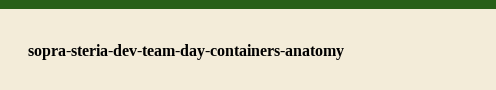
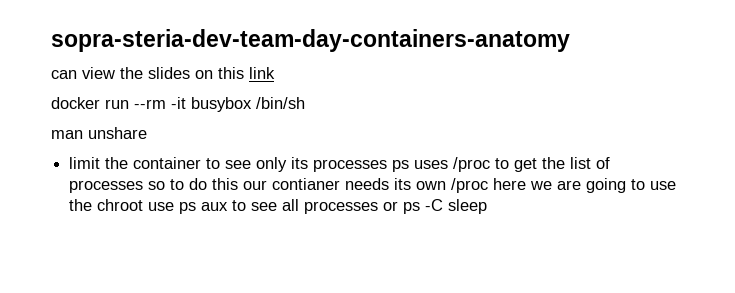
(344, 52) none -> [51,67,275,79] [51,97,305,112] [51,127,147,139] [69,157,611,172] [69,178,677,193] [69,199,488,214] // can view the slides on this link // docker run --rm -it busybox /bin/sh // man unshare // limit the container to see only its processes ps uses /proc to get the list of processes so to do this our contianer needs its own /proc here we are going to use the chroot use ps aux to see all processes or ps -C sleep

